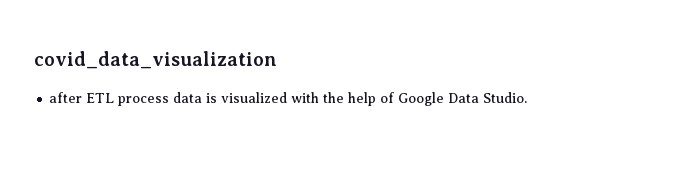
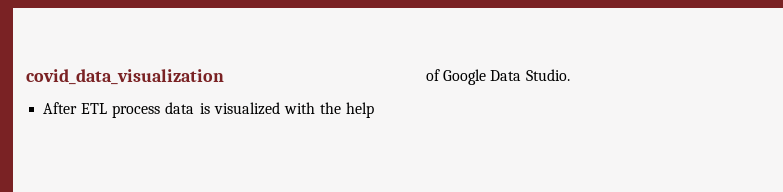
[49,92,83,103] after -> [43,102,78,114] After

